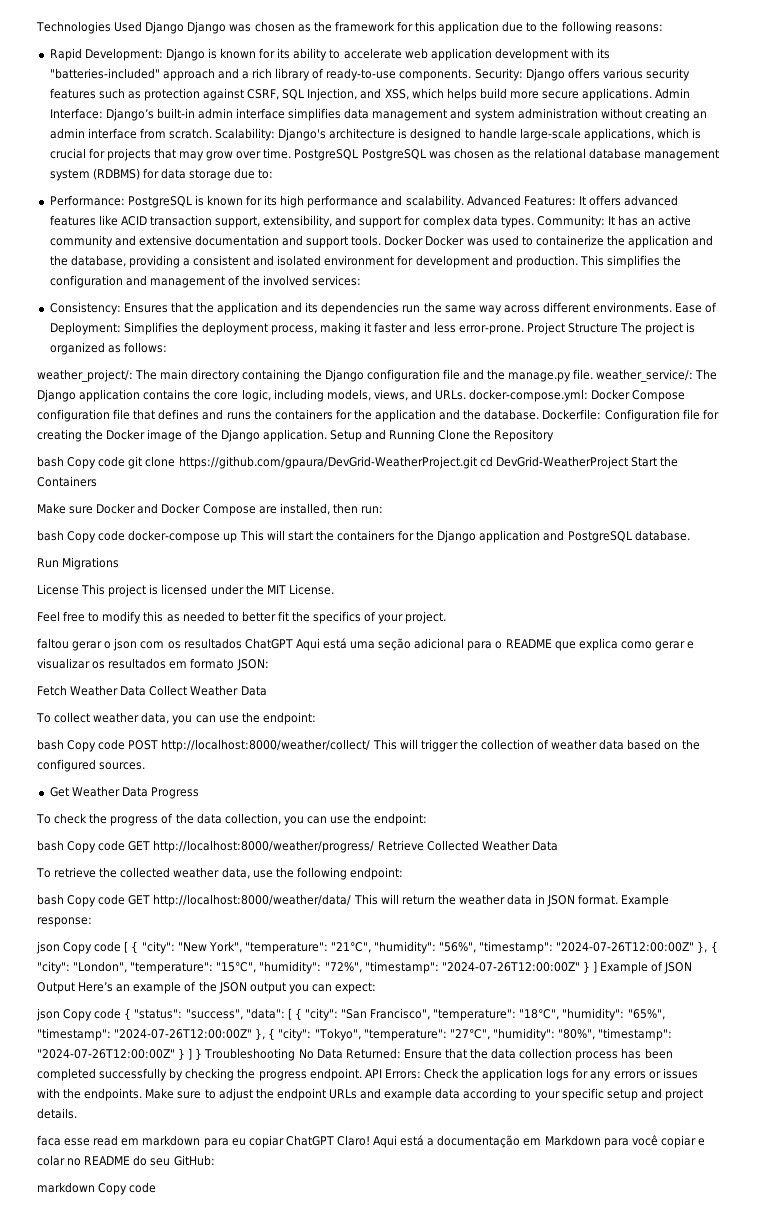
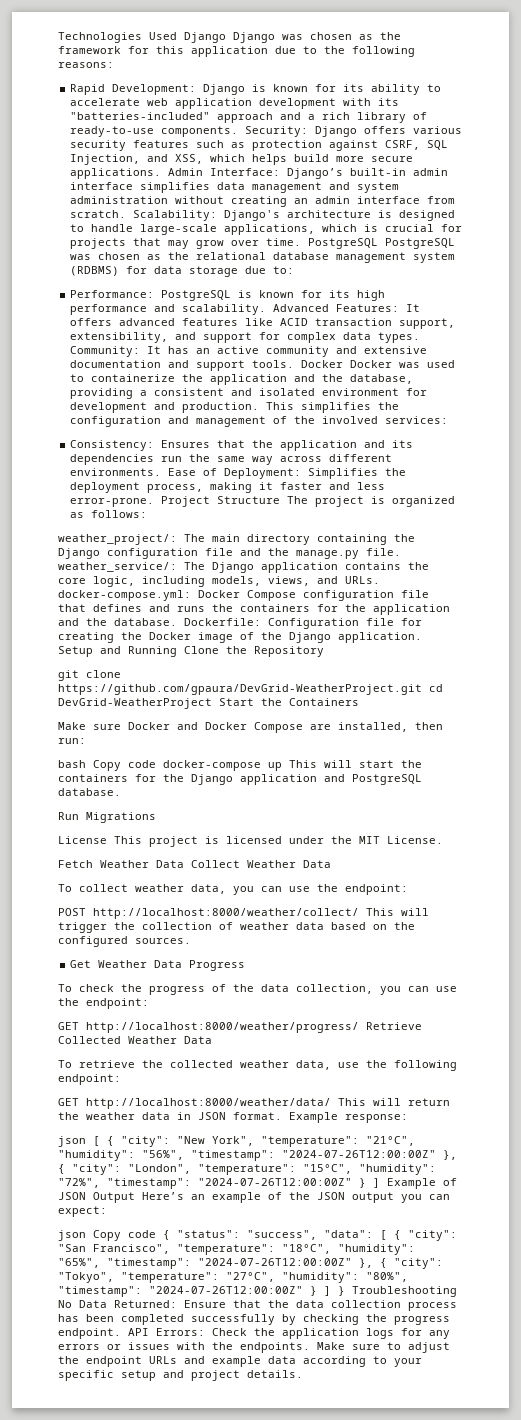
[37,456,126,469] bash Copy code -> (324, 651) none
[37,611,447,624] [37,638,695,651] [37,658,269,671] // Feel free to modify this as needed to better fit the specifics of your project. // faltou gerar o json com os resultados ChatGPT Aqui está uma seção adicional para o README que explica como gerar e visualizar os resultados em formato JSON: -> (443, 840) none
[37,739,126,752] bash Copy code -> (408, 889) none
[37,840,126,853] bash Copy code -> (149, 1003) none
[37,894,126,907] bash Copy code -> (121, 1079) none
[63,941,122,954] Copy code -> (86, 1141) none
[37,1135,705,1148] [37,1155,215,1166] [37,1182,157,1195] // faca esse read em markdown para eu copiar ChatGPT Claro! Aqui está a documentação em Markdown para você copiar e colar no README do seu GitHub: // markdown Copy code -> (303, 1374) none

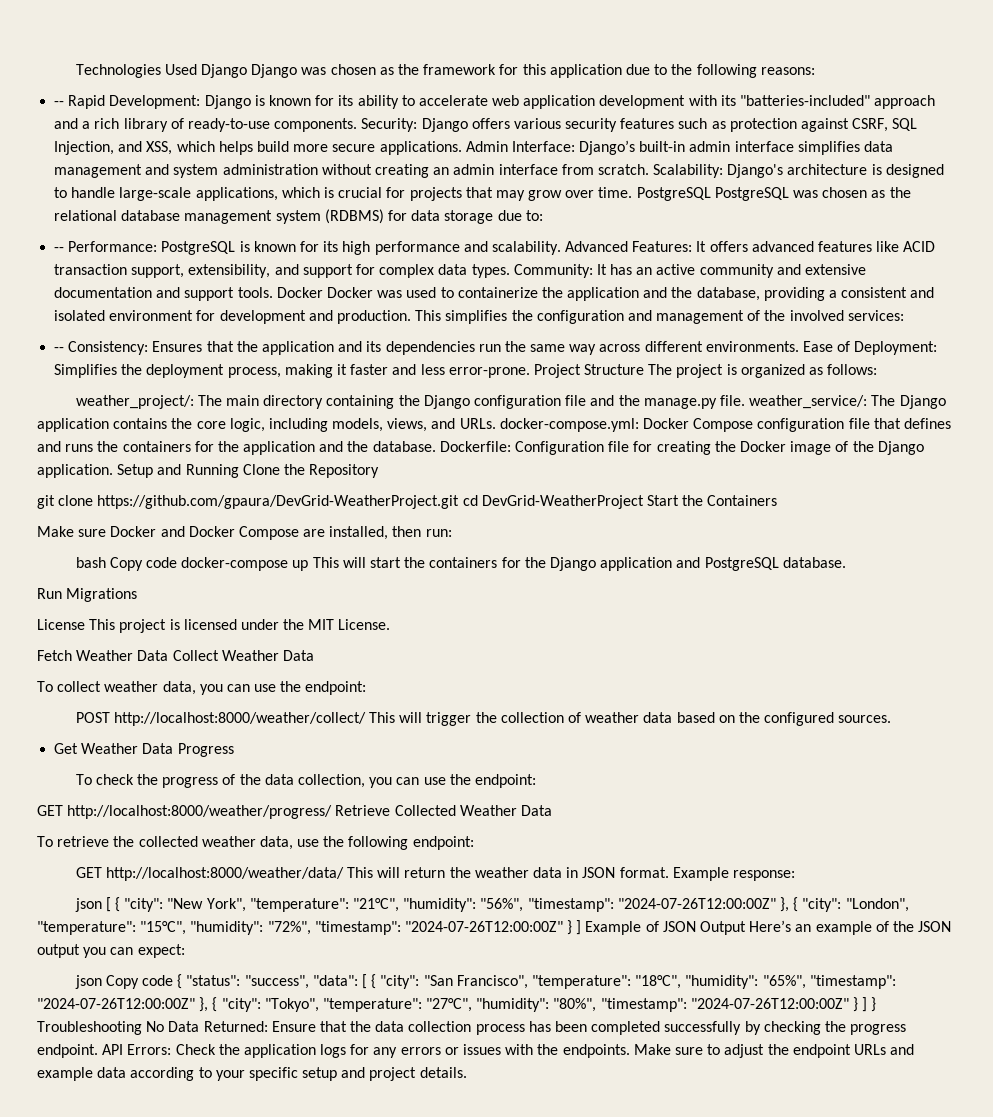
(114, 65) none -> [54,101,65,106] --
(295, 270) none -> [54,247,65,252] --
(449, 420) none -> [54,347,65,352] --

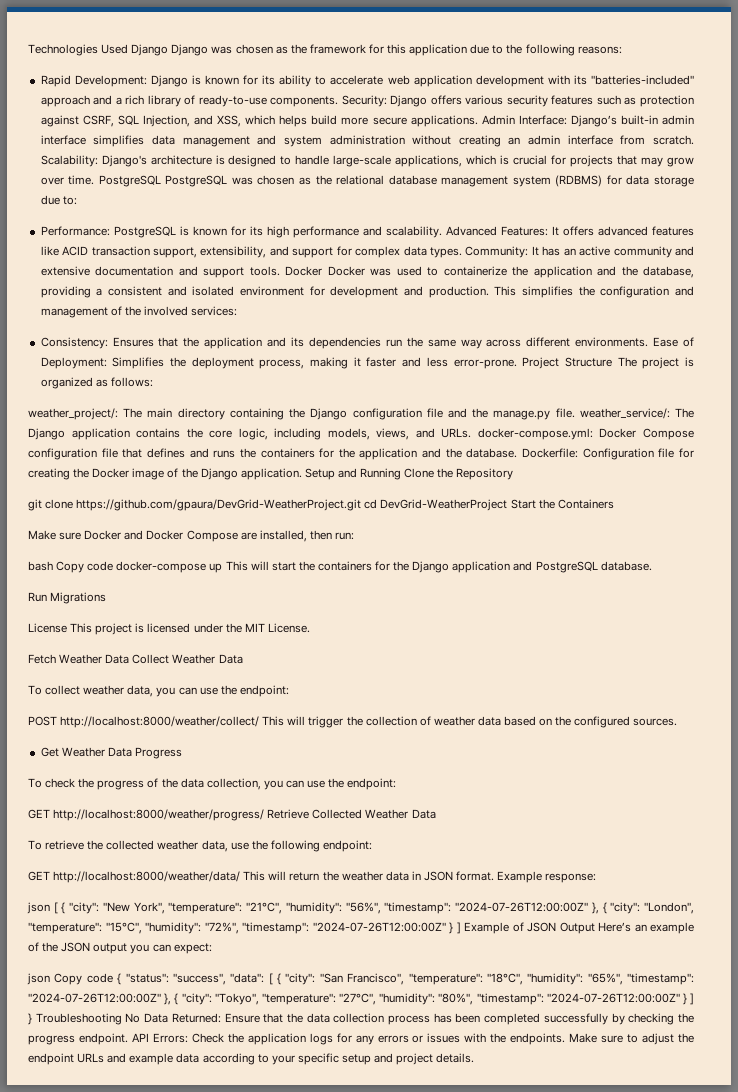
[54,101,65,106] -- -> (622, 50) none
[54,247,65,252] -- -> (77, 200) none
[54,347,65,352] -- -> (238, 311) none

